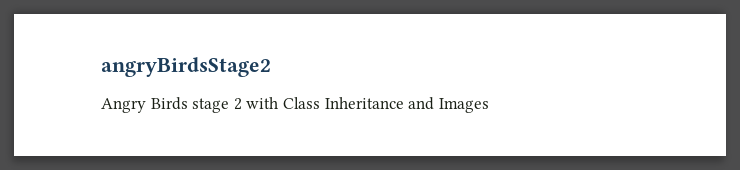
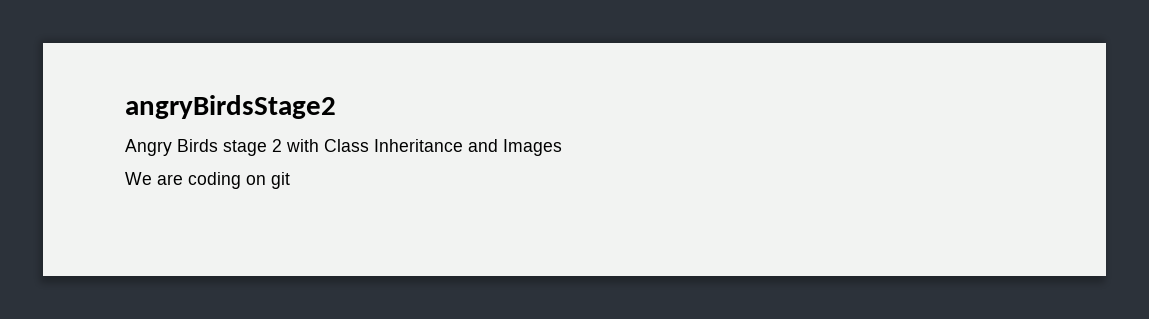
(489, 105) none -> [125,172,290,189] // We are coding on git

